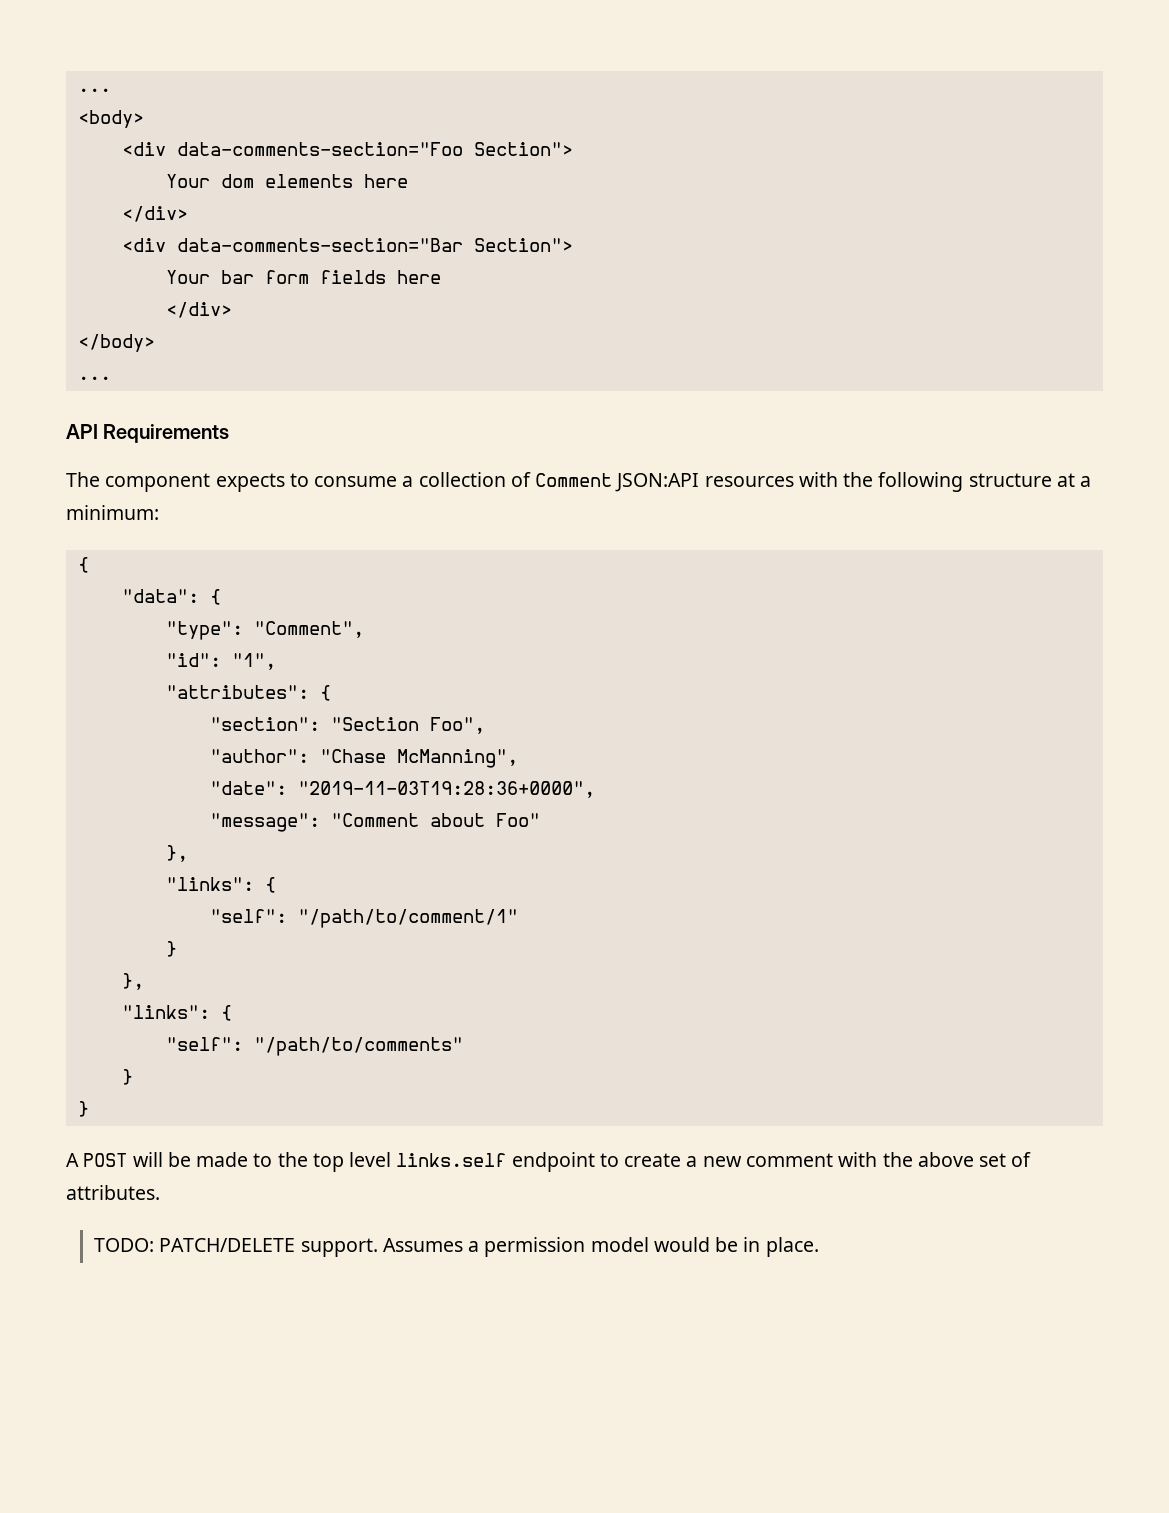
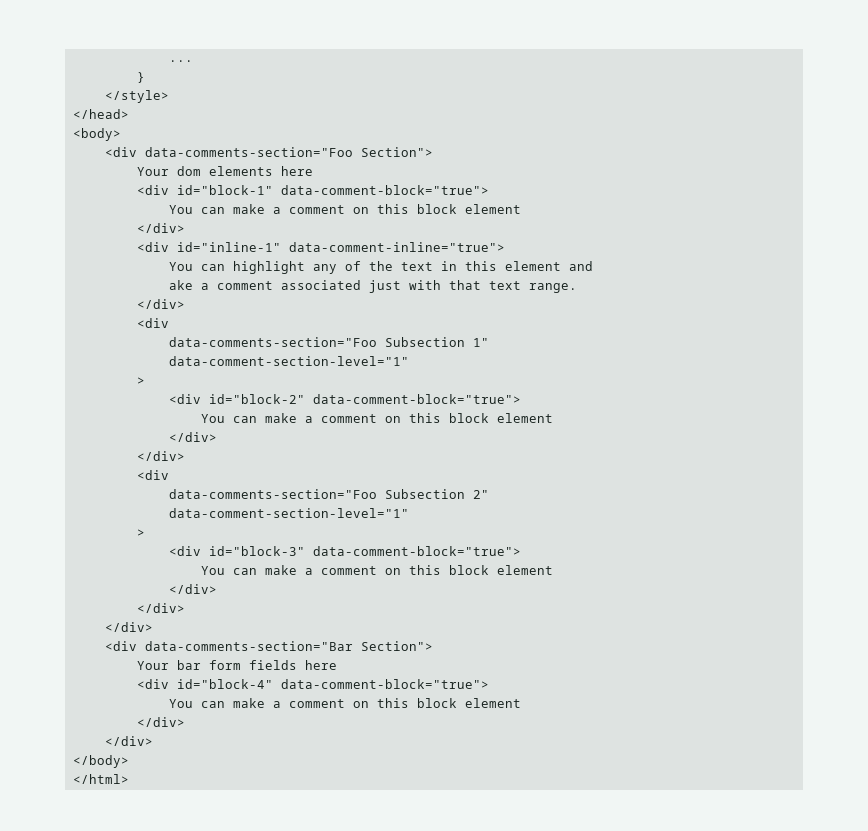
[77,88,111,92] ... -> [168,60,193,62] [136,72,145,83] [104,90,169,103] [72,109,129,119] ... // } // </style> // </head>
(408, 181) none -> [136,185,489,195] [168,204,521,214] [136,223,185,233] [136,242,505,252] [168,261,593,274] [168,280,577,293] [136,299,185,309] [136,318,169,328] [168,337,489,347] [168,356,409,366] [136,377,145,385] [168,394,521,404] [200,413,553,423] [168,432,217,442] [136,451,185,461] [136,470,169,480] [168,489,489,499] [168,508,409,518] [136,529,145,537] [168,546,521,556] [200,565,553,575] [168,584,217,594] [136,603,185,613] // <div id="block-1" data-comment-block="true"> // You can make a comment on this block element // </div> // <div id="inline-1" data-comment-inline="true"> // You can highlight any of the text in this element and // ake a comment associated just with that text range. // </div> // <div // data-comments-section="Foo Subsection 1" // data-comment-section-level="1" // > // <div id="block-2" data-comment-block="true"> // You can make a comment on this block element // </div> // </div> // <div // data-comments-section="Foo Subsection 2" // data-comment-section-level="1" // > // <div id="block-3" data-comment-block="true"> // You can make a comment on this block element // </div> // </div>
[165,302,232,318] [77,334,155,352] [77,376,111,380] [66,424,230,443] [66,472,1092,492] [66,505,159,520] [77,557,89,573] [121,589,221,605] [165,621,364,640] [165,653,276,670] [165,685,331,701] [209,717,485,734] [209,749,518,768] [209,781,595,798] [209,813,540,832] [165,845,188,862] [165,877,276,893] [209,909,518,928] [165,941,177,957] [121,973,144,990] [121,1005,232,1021] [165,1037,463,1056] [121,1069,133,1085] [77,1101,89,1117] [66,1152,1032,1172] [66,1185,160,1200] [94,1237,819,1257] </div> // </body> // ... // API Requirements // The component expects to consume a collection of Comment JSON:API resources with the following structure at a minimum: // { // "data": { // "type": "Comment", // "id": "1", // "attributes": { // "section": "Section Foo", // "author": "Chase McManning", // "date": "2019-11-03T19:28:36+0000", // "message": "Comment about Foo" // }, // "links": { // "self": "/path/to/comment/1" // } // }, // "links": { // "self": "/path/to/comments" // } // } // A POST will be made to the top level links.self endpoint to create a new comment with the above set of attributes. // TODO: PATCH/DELETE support. Assumes a permission model would be in place. -> [136,679,489,689] [168,698,521,708] [136,717,185,727] [104,736,153,746] [72,755,129,768] [72,774,129,784] <div id="block-4" data-comment-block="true"> // You can make a comment on this block element // </div> // </div> // </body> // </html>

